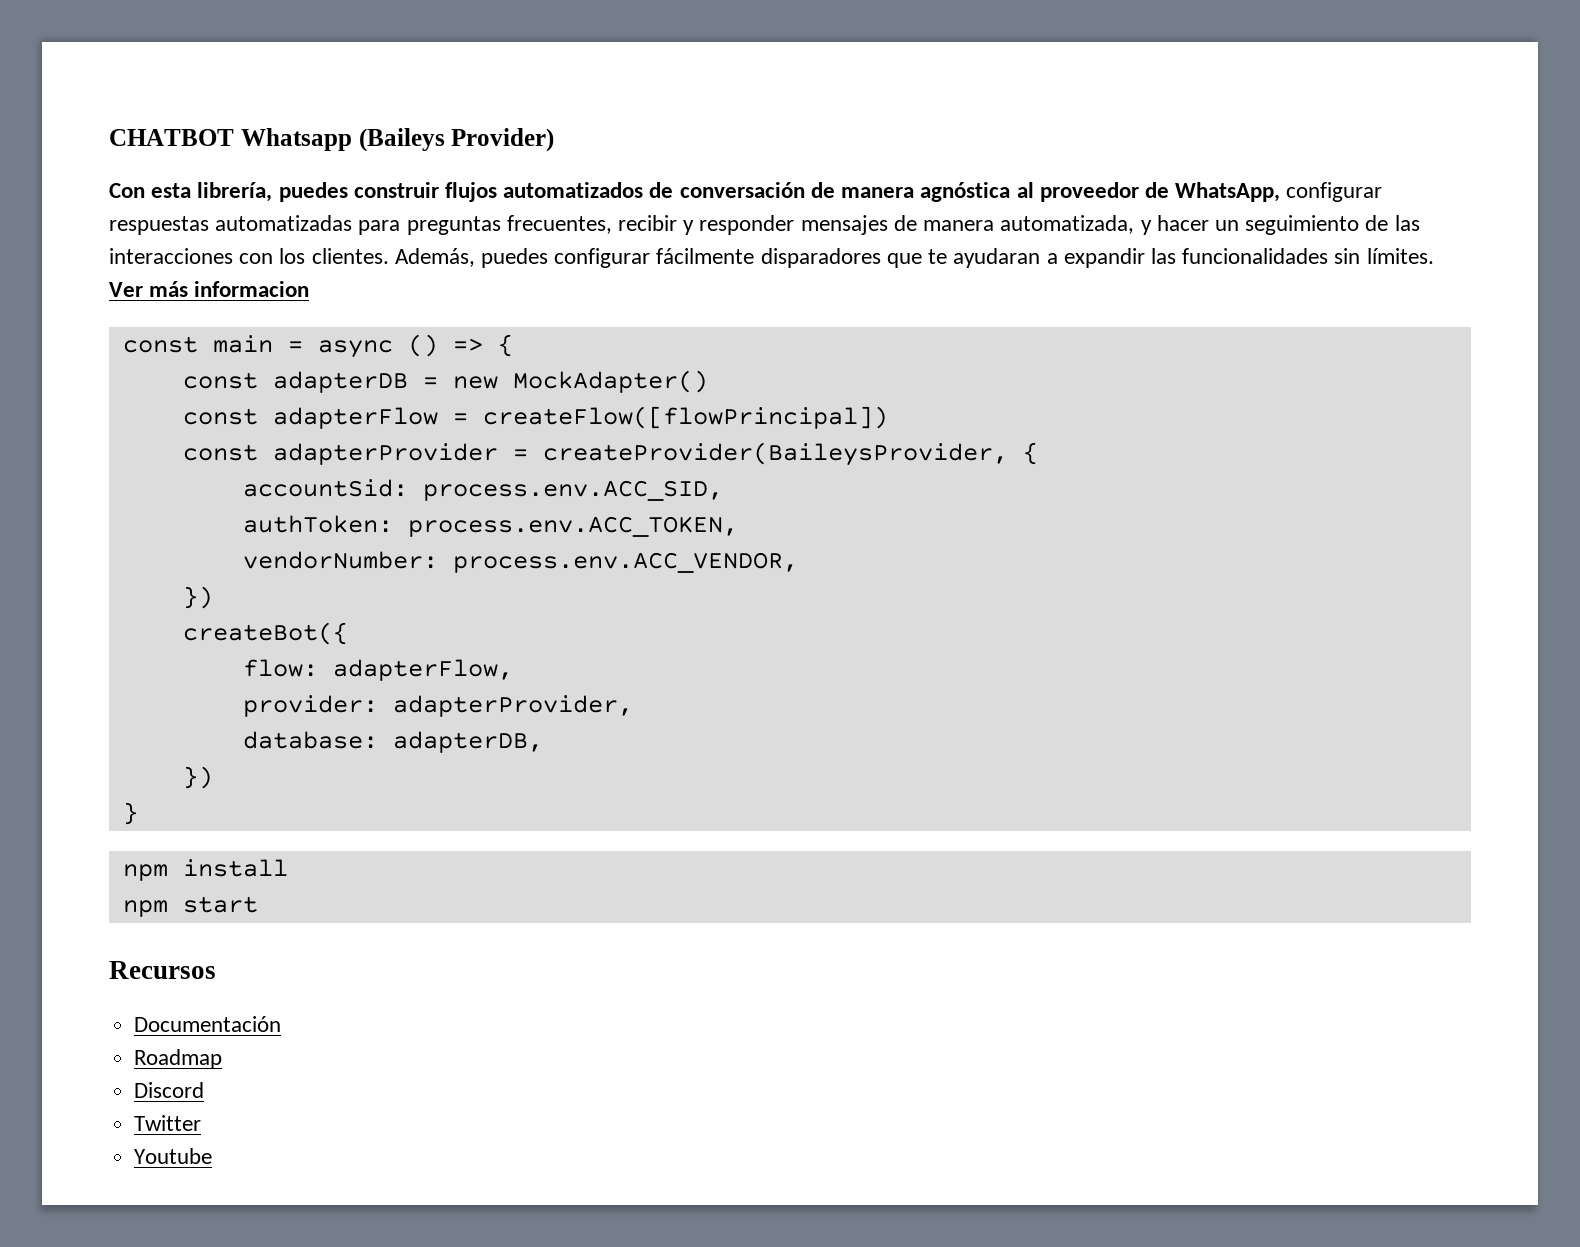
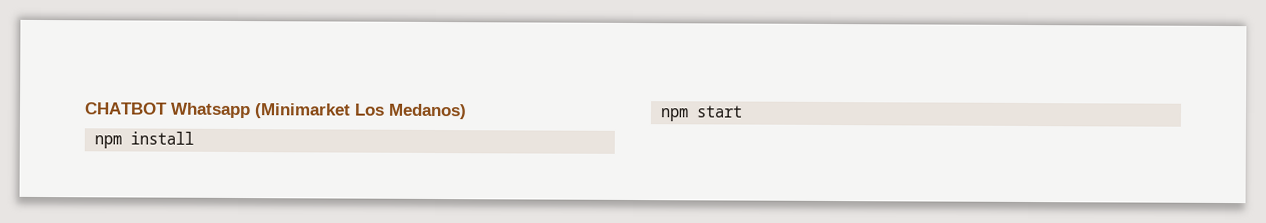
[358,128,555,152] [109,182,1383,202] [109,215,1420,235] [109,248,1434,268] [109,281,310,297] [122,334,513,358] [182,370,708,393] [182,406,888,429] [182,442,1038,466] [242,479,723,501] [242,515,738,537] [242,551,798,573] [182,586,213,609] [182,622,348,645] [242,659,513,681] [242,695,633,717] [242,731,543,753] [182,766,213,789] [122,802,138,825] [122,859,288,881] [122,896,258,917] [109,961,216,979] [134,1016,282,1032] [134,1049,223,1069] [134,1082,205,1098] [134,1115,202,1131] [134,1148,213,1164] (Baileys Provider) // Con esta librería, puedes construir flujos automatizados de conversación de manera agnóstica al proveedor de WhatsApp, configurar respuestas automatizadas para preguntas frecuentes, recibir y responder mensajes de manera automatizada, y hacer un seguimiento de las interacciones con los clientes. Además, puedes configurar fácilmente disparadores que te ayudaran a expandir las funcionalidades sin límites. Ver más informacion // const main = async () => { // const adapterDB = new MockAdapter() // const adapterFlow = createFlow([flowPrincipal]) // const adapterProvider = createProvider(BaileysProvider, { // accountSid: process.env.ACC_SID, // authToken: process.env.ACC_TOKEN, // vendorNumber: process.env.ACC_VENDOR, // }) // createBot({ // flow: adapterFlow, // provider: adapterProvider, // database: adapterDB, // }) // } // npm install // npm start // Recursos // Documentación // Roadmap // Discord // Twitter // Youtube -> [254,103,467,120] [93,131,194,149] [659,105,743,122] (Minimarket Los Medanos) // npm install // npm start

